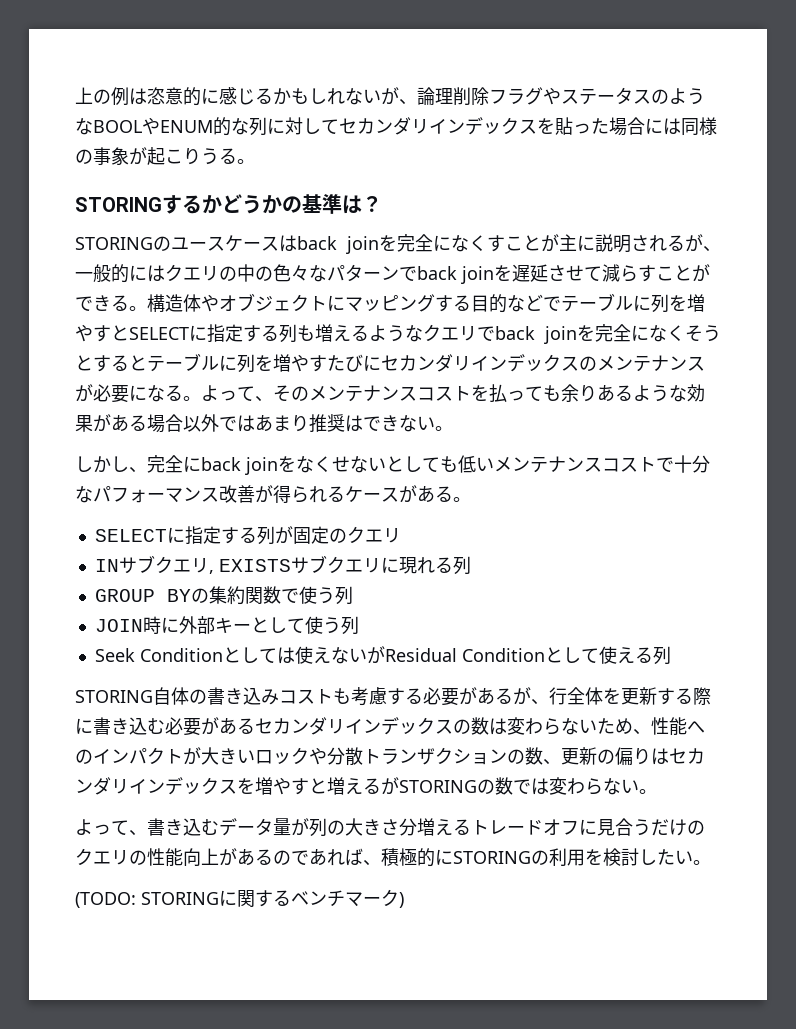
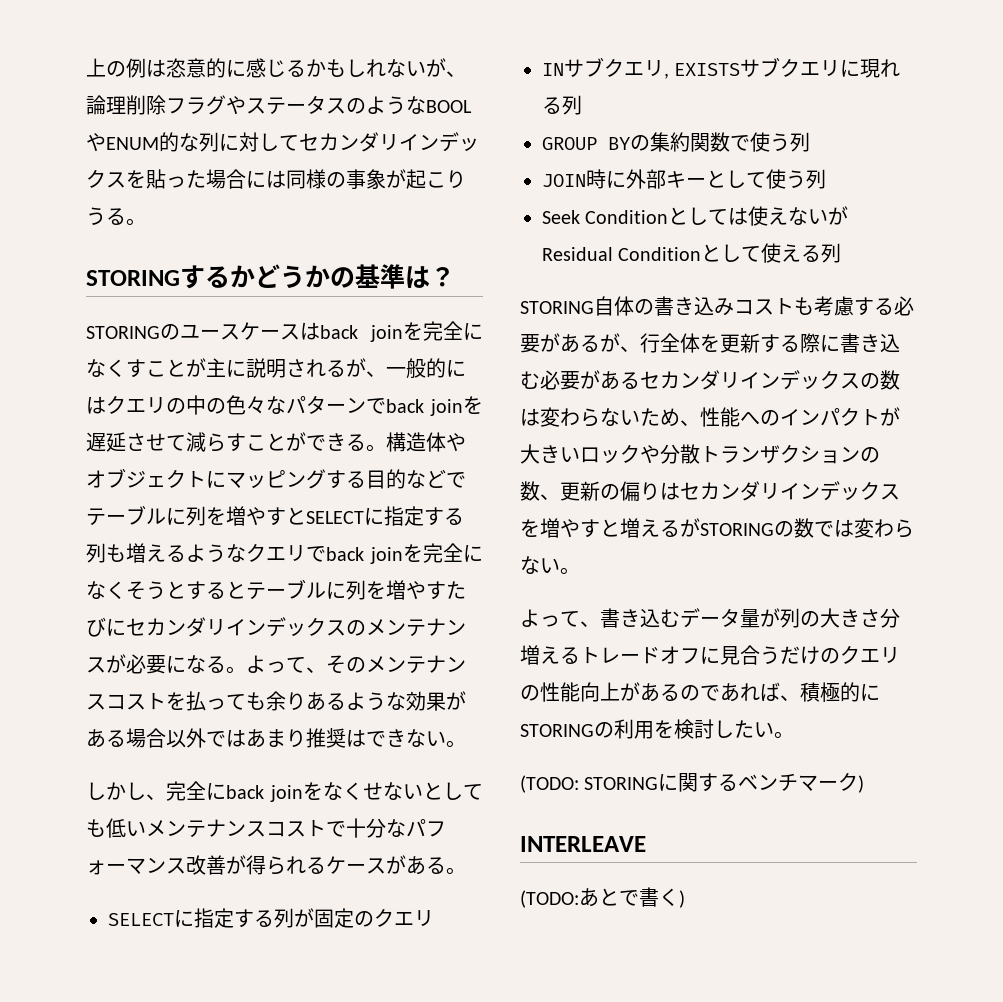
(404, 900) none -> [520,836,646,852] [520,887,685,908] // INTERLEAVE // (TODO:あとで書く)

